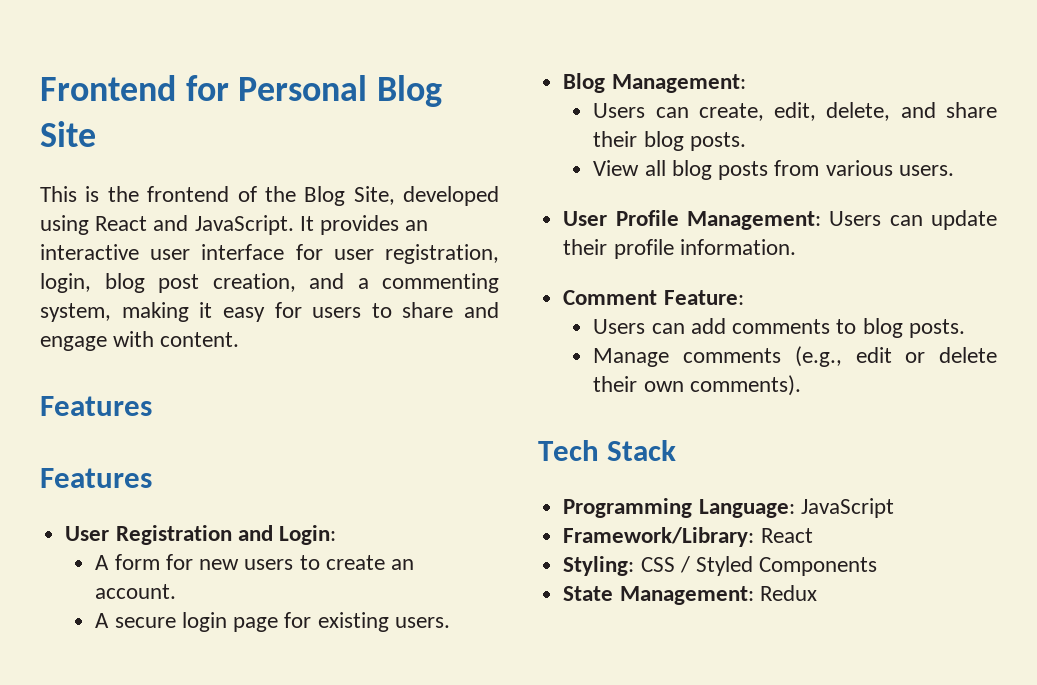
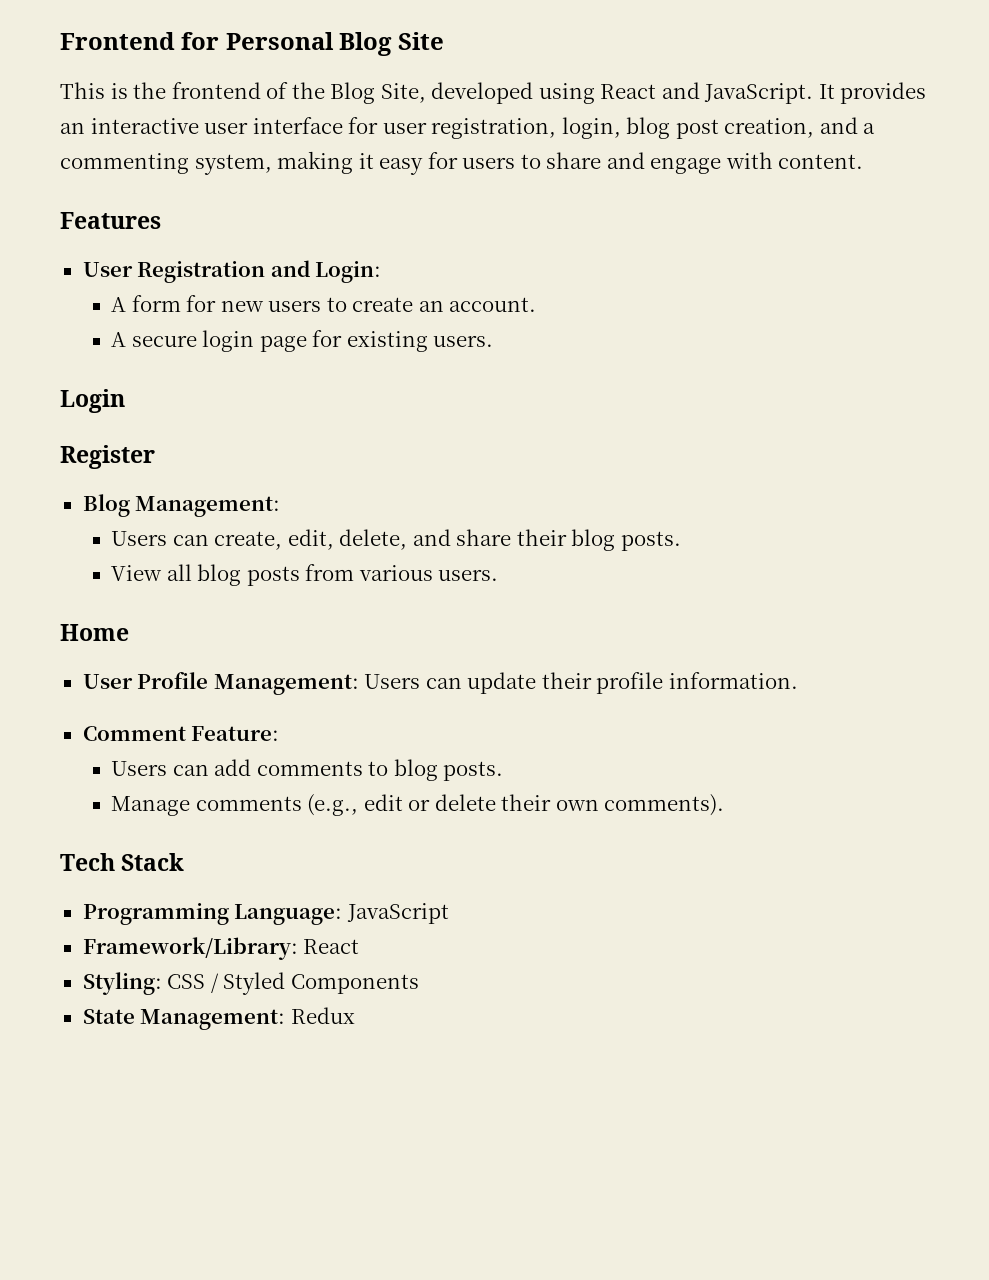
[40,468,152,488] // Features -> (161, 220) none
(450, 622) none -> [60,389,125,413] [60,445,155,469] // Login // Register
(954, 170) none -> [60,624,129,641] // Home

